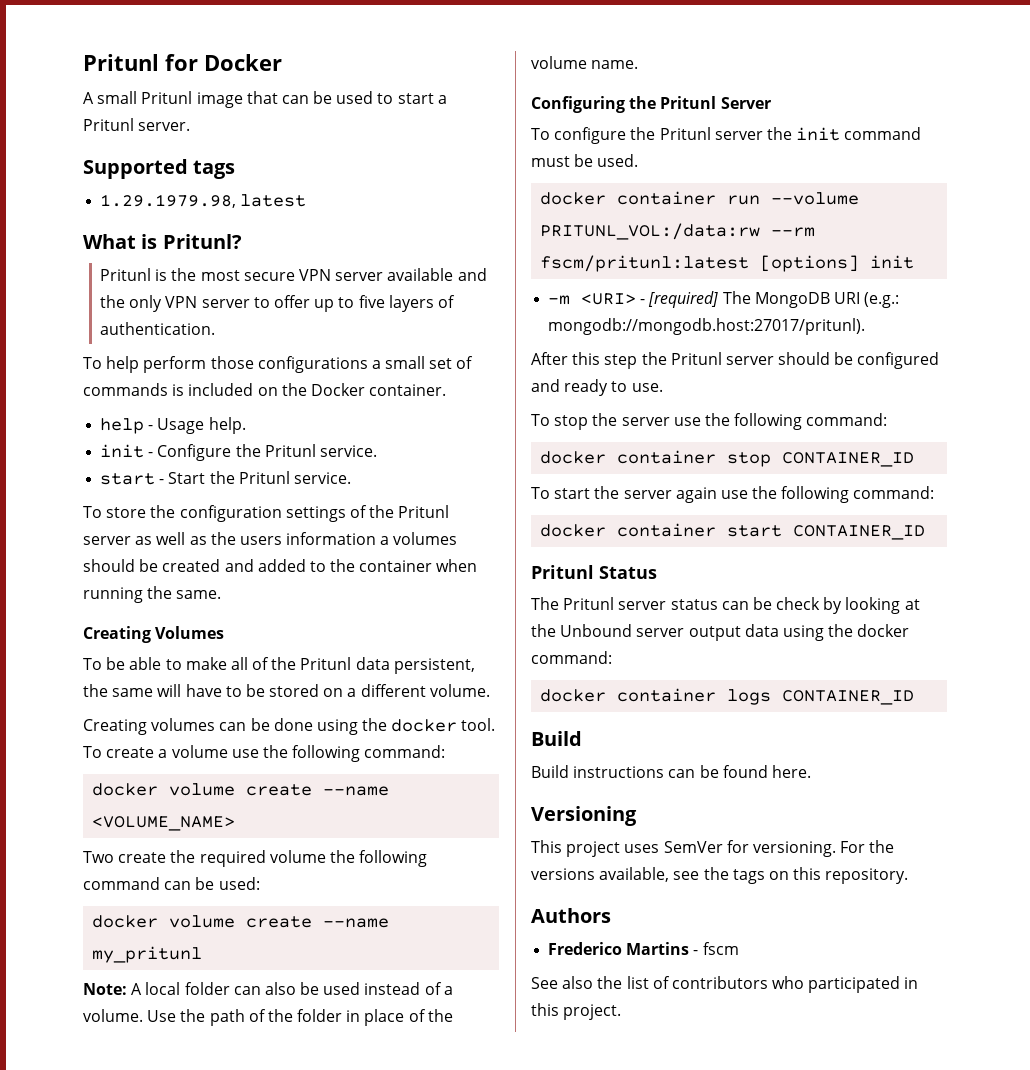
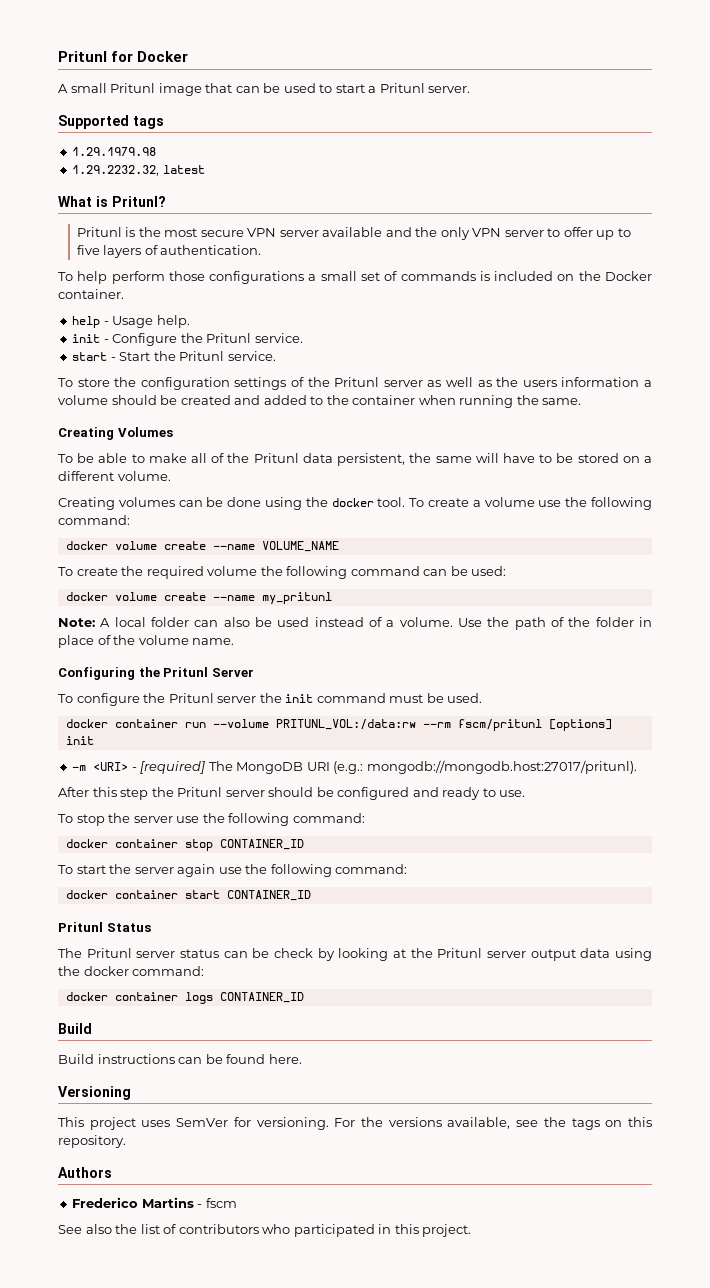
[100,194,237,208] 1.29.1979.98, -> [72,147,157,156] [72,165,160,176] 1.29.1979.98 // 1.29.2232.32,
[393,532,458,545] volumes -> [58,395,108,405] volume
[92,816,236,831] [83,851,114,863] <VOLUME_NAME> // Two -> [261,541,339,552] [58,567,73,576] VOLUME_NAME // To
[540,255,750,272] fscm/pritunl:latest -> [457,719,542,731] fscm/pritunl
[560,624,633,637] Unbound -> [437,948,483,958] Pritunl

